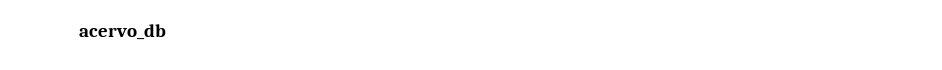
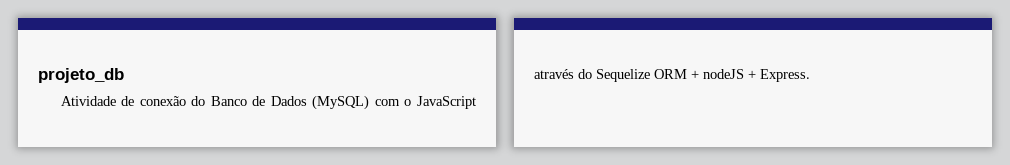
[79,24,166,40] acervo_db -> [38,68,124,83] [60,95,476,110] [534,69,810,82] projeto_db // Atividade de conexão do Banco de Dados (MySQL) com o JavaScript através do Sequelize ORM + nodeJS + Express.

